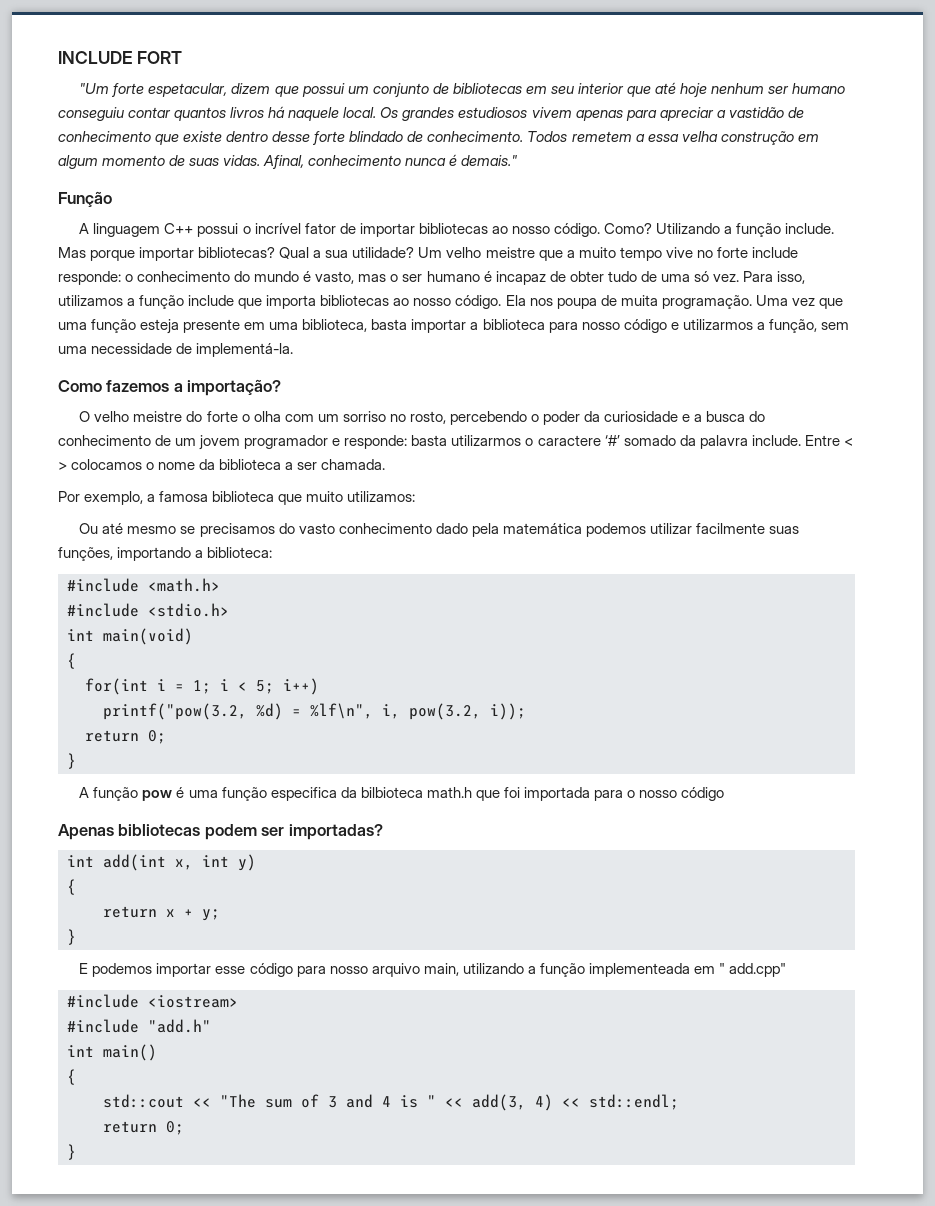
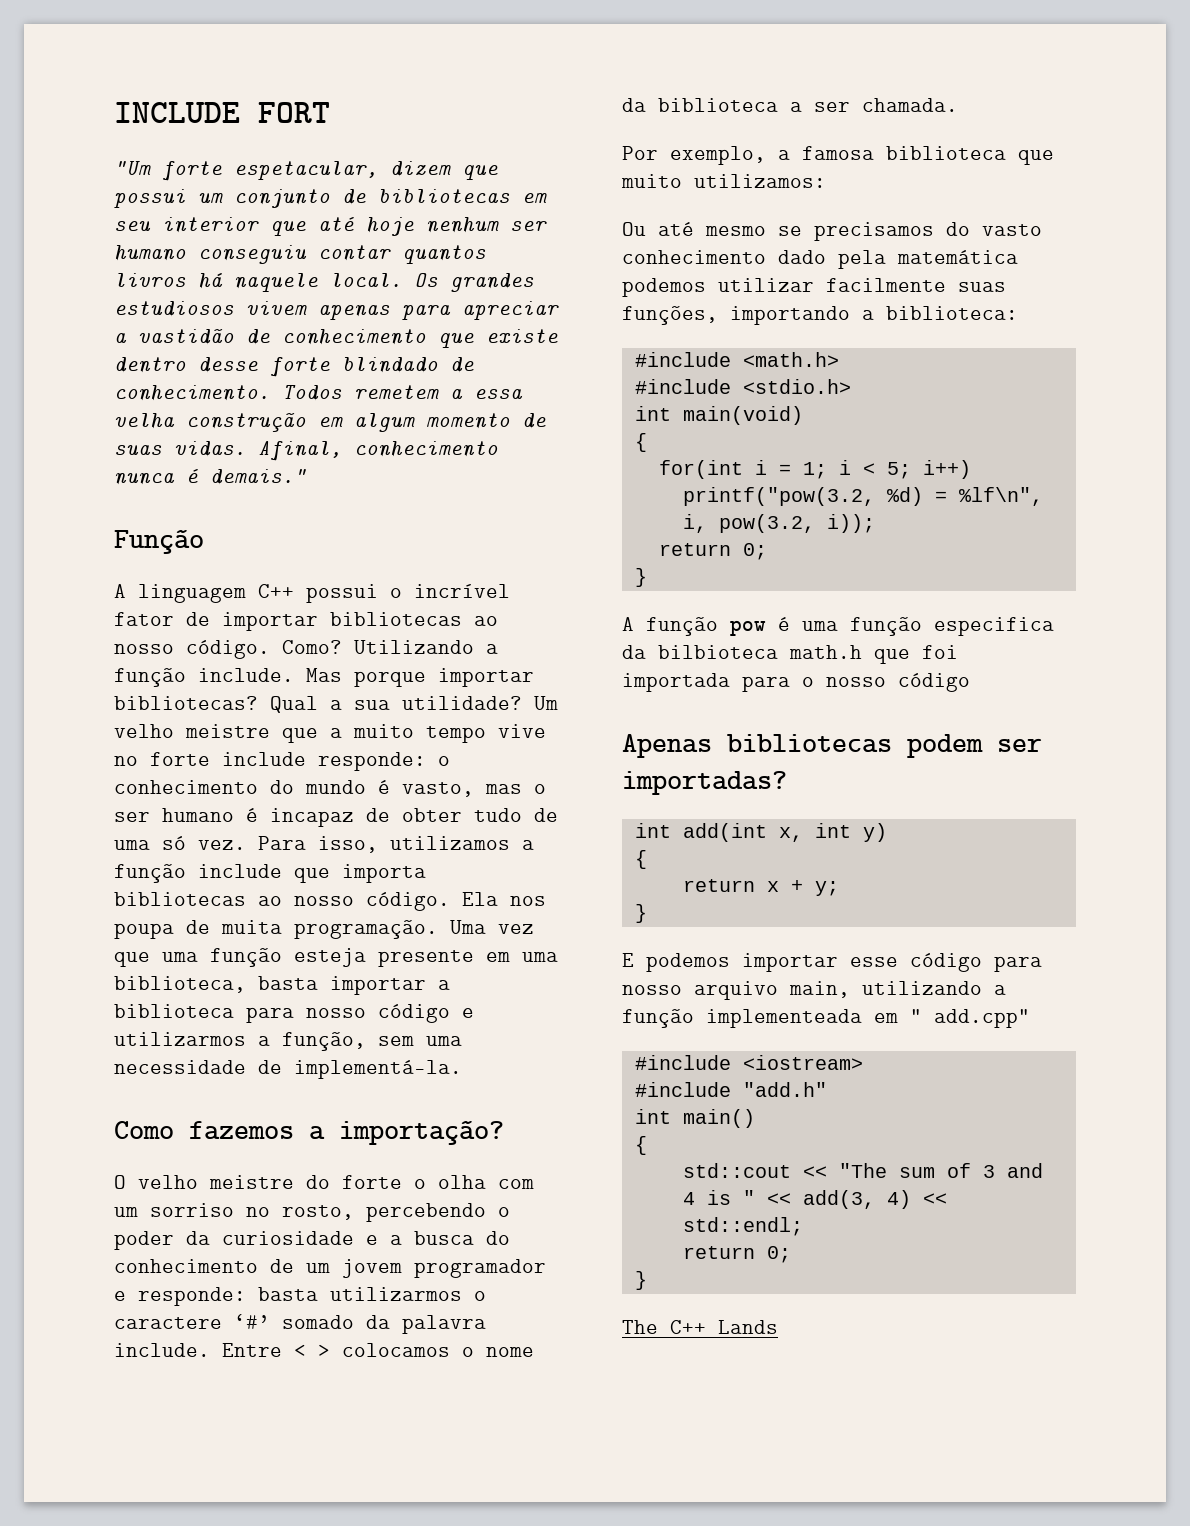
(76, 1152) none -> [622,1320,778,1334] // The C++ Lands

